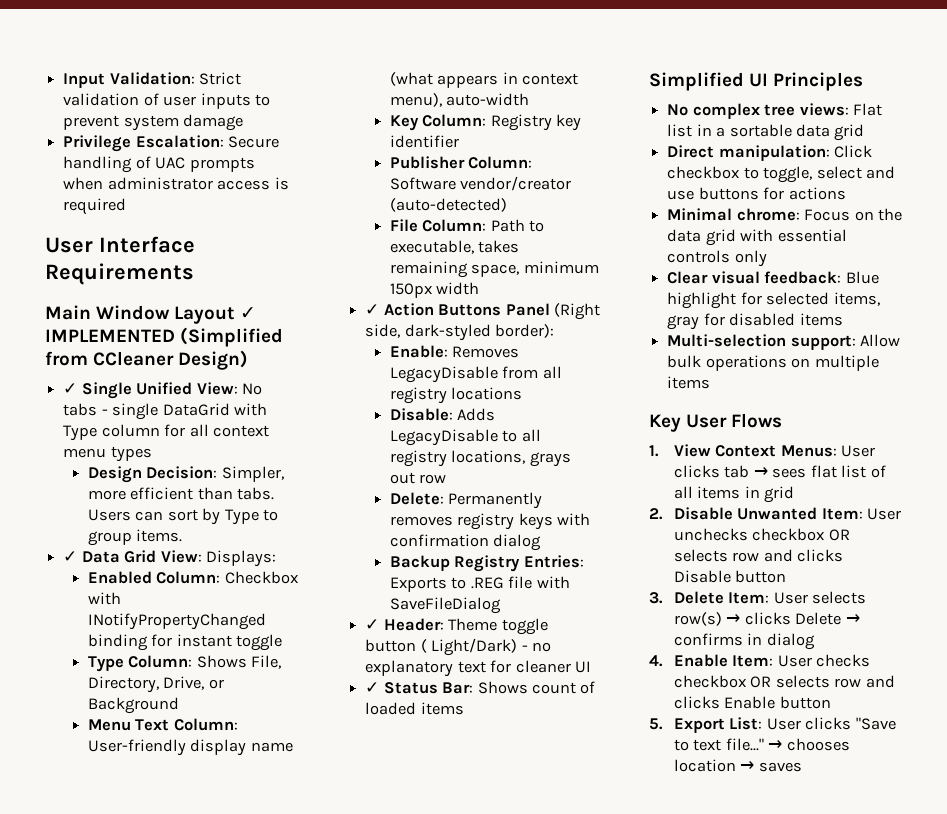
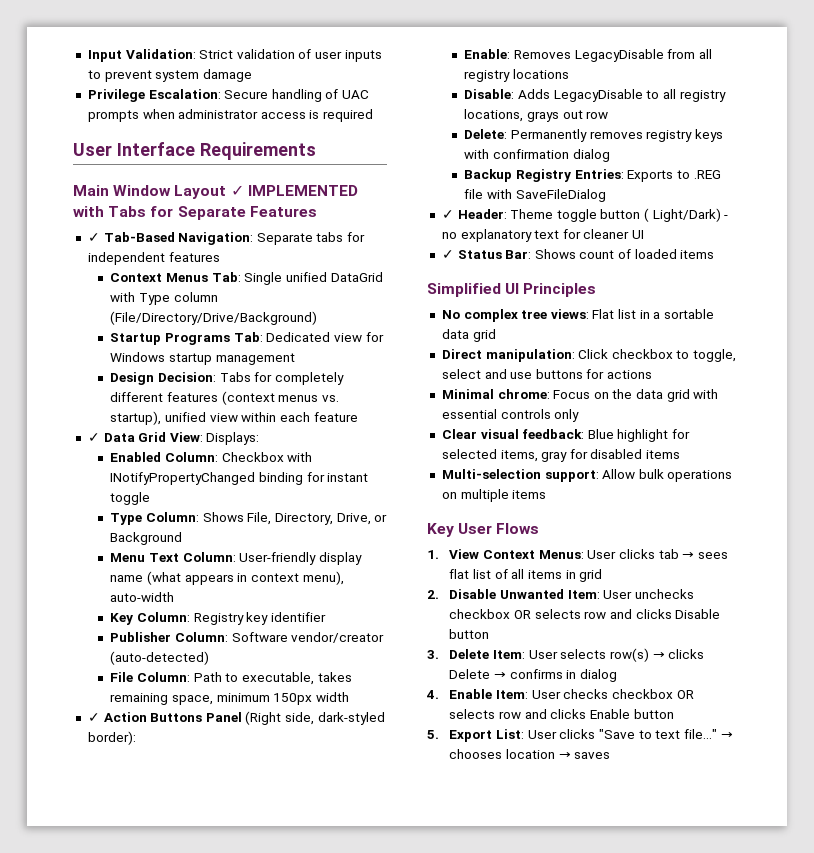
[180,327,284,347] [45,350,249,370] [63,382,262,399] [63,403,267,420] [63,424,269,441] [63,446,152,462] [87,466,284,483] [87,487,275,500] [87,508,279,525] [87,529,183,546] (Simplified from CCleaner Design) // ✓ Single Unified View: No tabs - single DataGrid with Type column for all context menu types // Design Decision: Simpler, more efficient than tabs. Users can sort by Type to group items. -> [73,206,317,220] [87,232,366,245] [87,252,220,265] [110,272,383,285] [110,292,218,305] [110,311,318,325] [110,332,384,345] [110,352,295,365] [110,372,344,385] [110,391,339,405] [110,411,358,425] with Tabs for Separate Features // ✓ Tab-Based Navigation: Separate tabs for independent features // Context Menus Tab: Single unified DataGrid with Type column (File/Directory/Drive/Background) // Startup Programs Tab: Dedicated view for Windows startup management // Design Decision: Tabs for completely different features (context menus vs. startup), unified view within each feature

